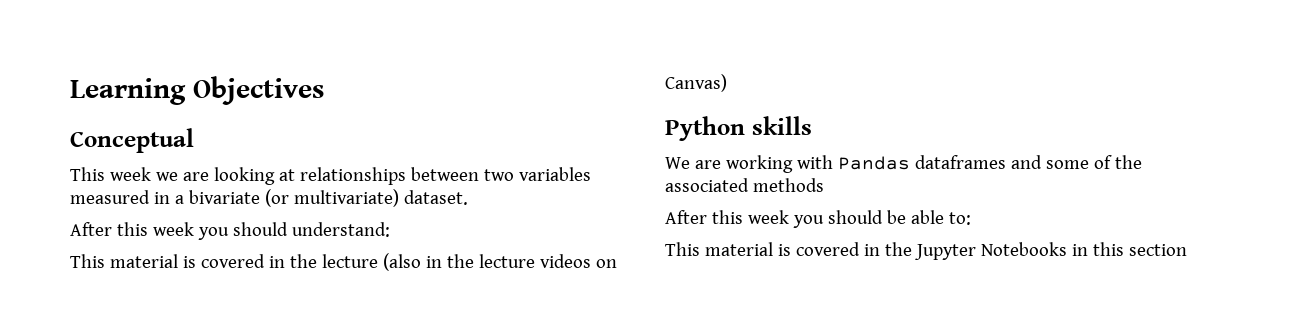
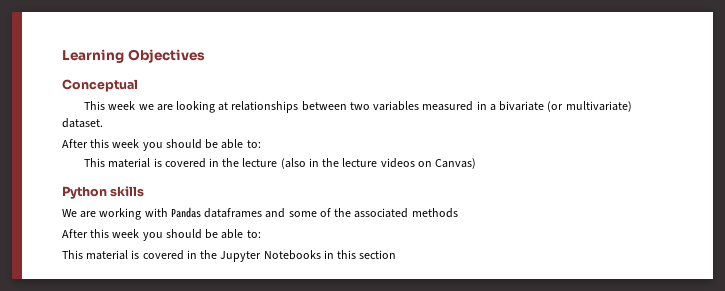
[291,222,390,237] understand: -> [205,139,261,149] be able to:

